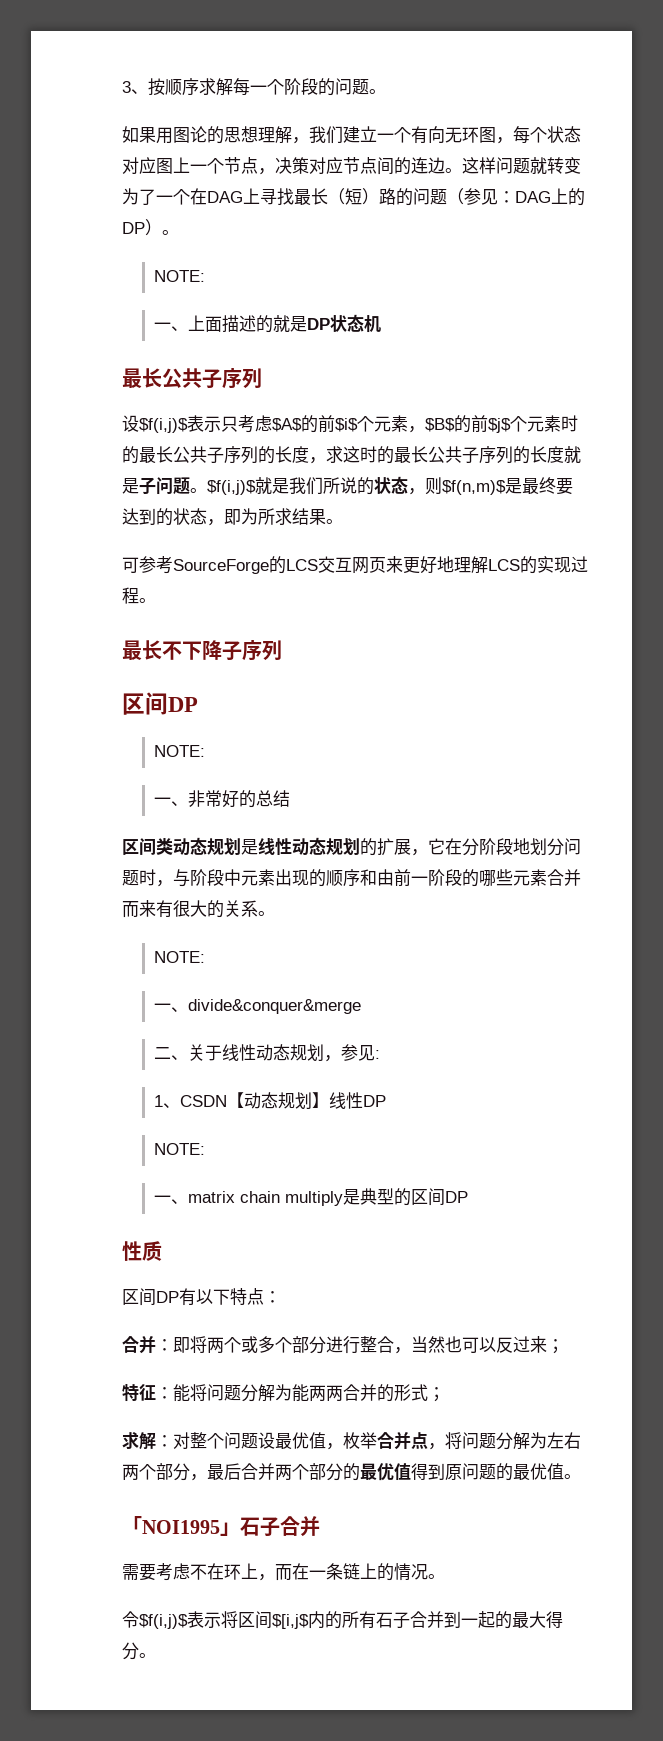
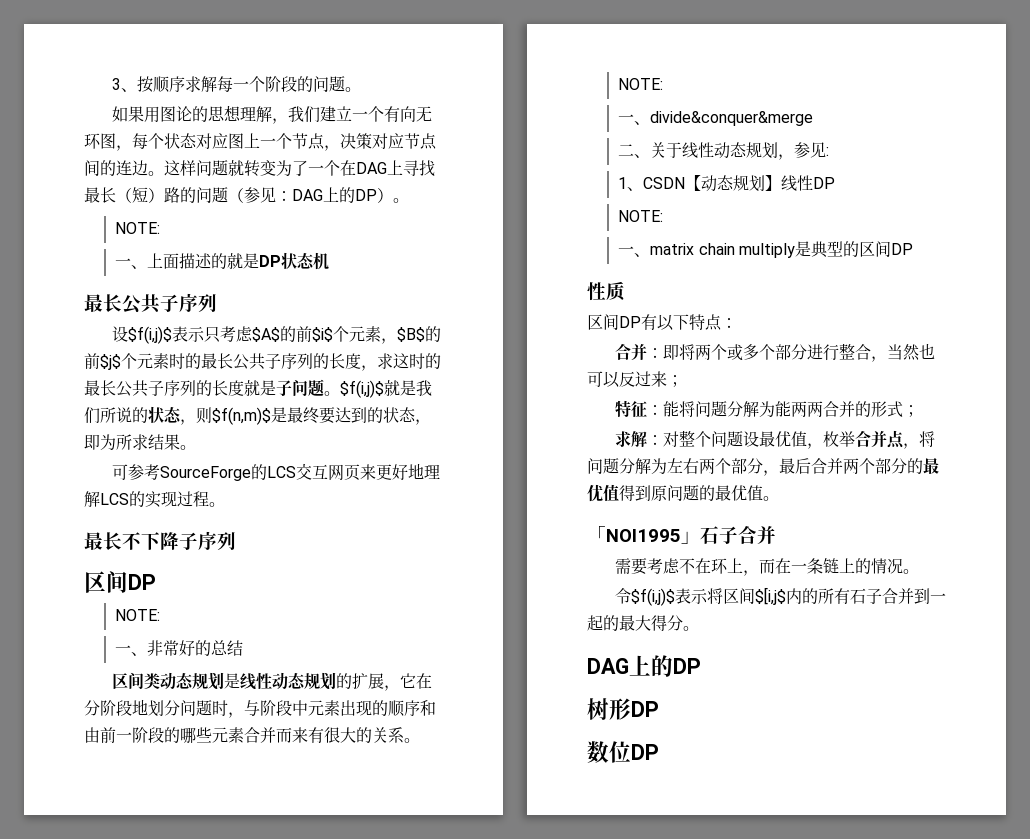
(156, 1655) none -> [587,655,701,677] [587,698,659,720] [587,741,659,763] // DAG上的DP // 树形DP // 数位DP

